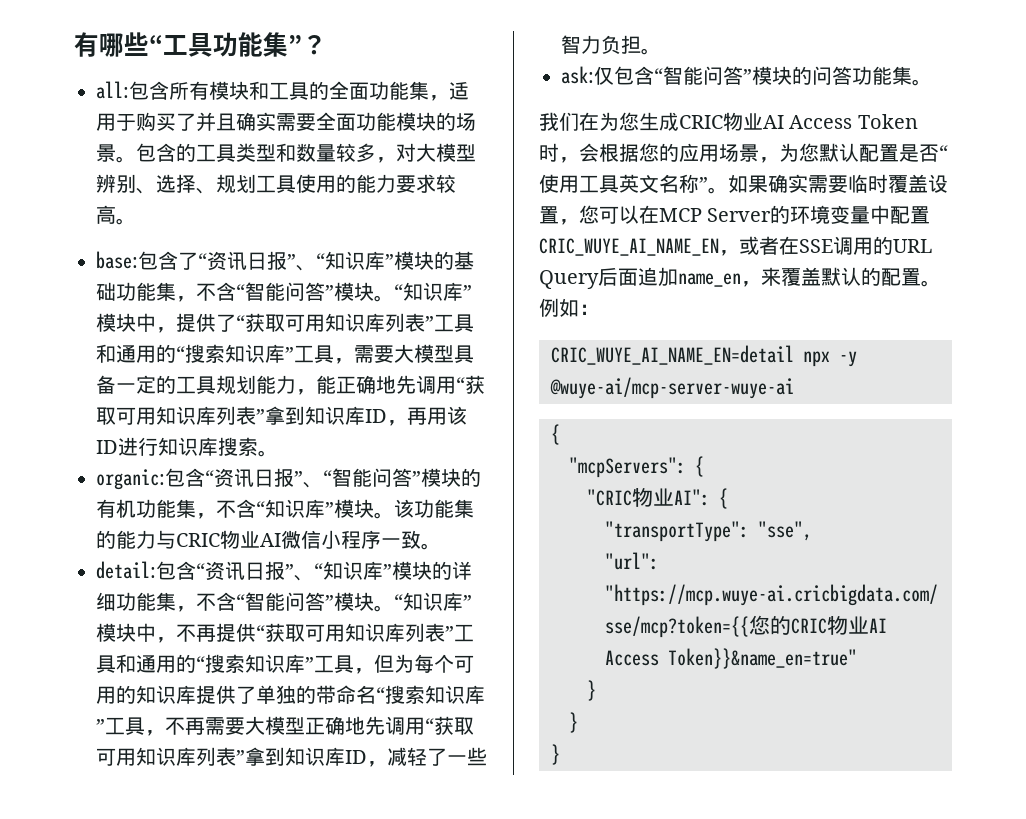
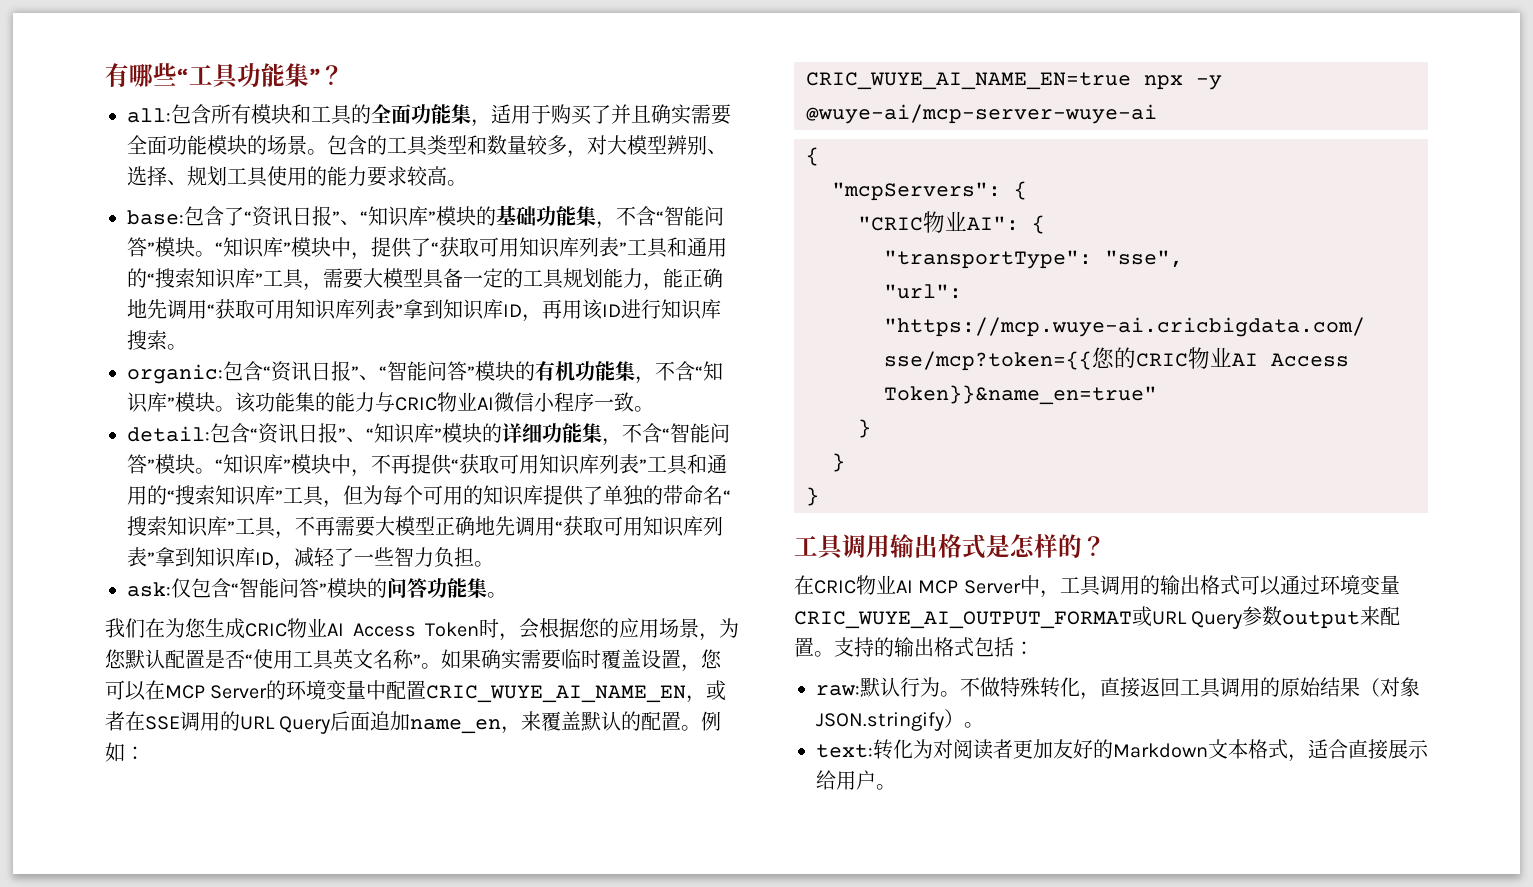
[551,345,794,365] CRIC_WUYE_AI_NAME_EN=detail -> [806,72,1131,90] CRIC_WUYE_AI_NAME_EN=true
(560, 754) none -> [794,534,1106,560] [794,575,1400,598] [794,606,1401,629] [794,637,1034,657] [816,677,1420,700] [816,709,984,731] [816,739,1429,762] [816,770,896,790] // 工具调用输出格式是怎样的？ // 在CRIC物业AI MCP Server中，工具调用的输出格式可以通过环境变量CRIC_WUYE_AI_OUTPUT_FORMAT或URL Query参数output来配置。支持的输出格式包括： // raw:默认行为。不做特殊转化，直接返回工具调用的原始结果（对象JSON.stringify）。 // text:转化为对阅读者更加友好的Markdown文本格式，适合直接展示给用户。

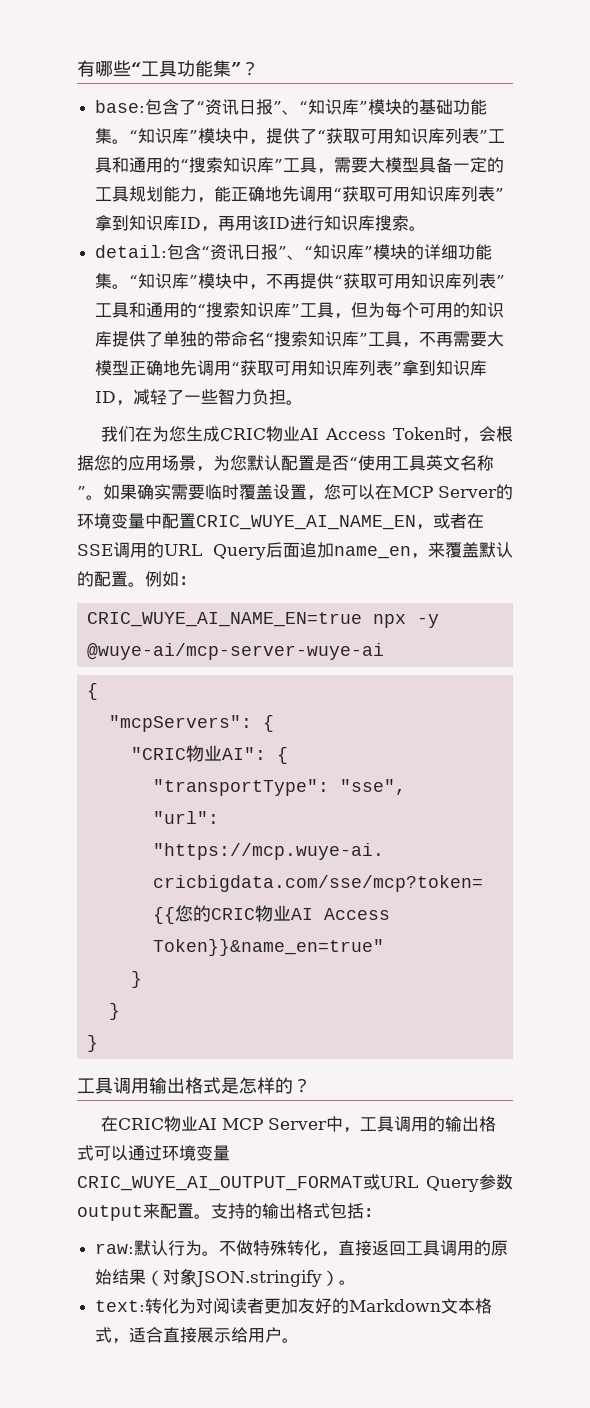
[127,104,731,127] [127,135,727,158] [127,166,467,187] // all:包含所有模块和工具的全面功能集，适用于购买了并且确实需要全面功能模块的场景。包含的工具类型和数量较多，对大模型辨别、选择、规划工具使用的能力要求较高。 -> (259, 68) none
[596,206,724,229] [127,237,195,257] ，不含“智能问答”模块 -> (113, 136) none
[127,361,723,384] [127,392,654,413] // organic:包含“资讯日报”、“智能问答”模块的有机功能集，不含“知识库”模块。该功能集的能力与CRIC物业AI微信小程序一致。 -> (427, 228) none
[602,423,730,446] [127,454,195,474] ，不含“智能问答”模块 -> (113, 281) none
[127,578,507,598] // ask:仅包含“智能问答”模块的问答功能集。 -> (304, 402) none

